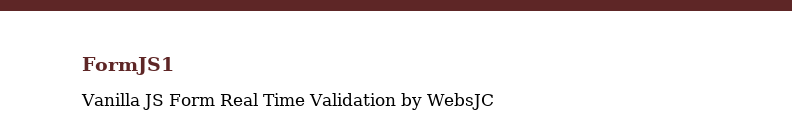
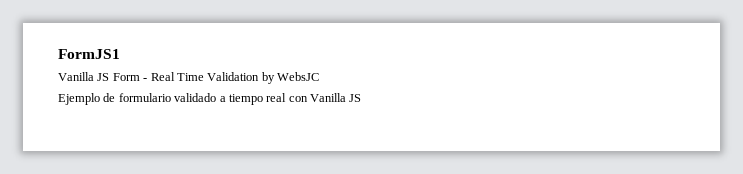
(215, 100) none -> [143,78,148,81] -
(494, 101) none -> [58,93,362,105] // Ejemplo de formulario validado a tiempo real con Vanilla JS

